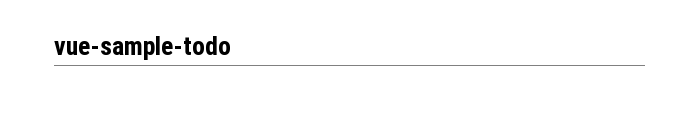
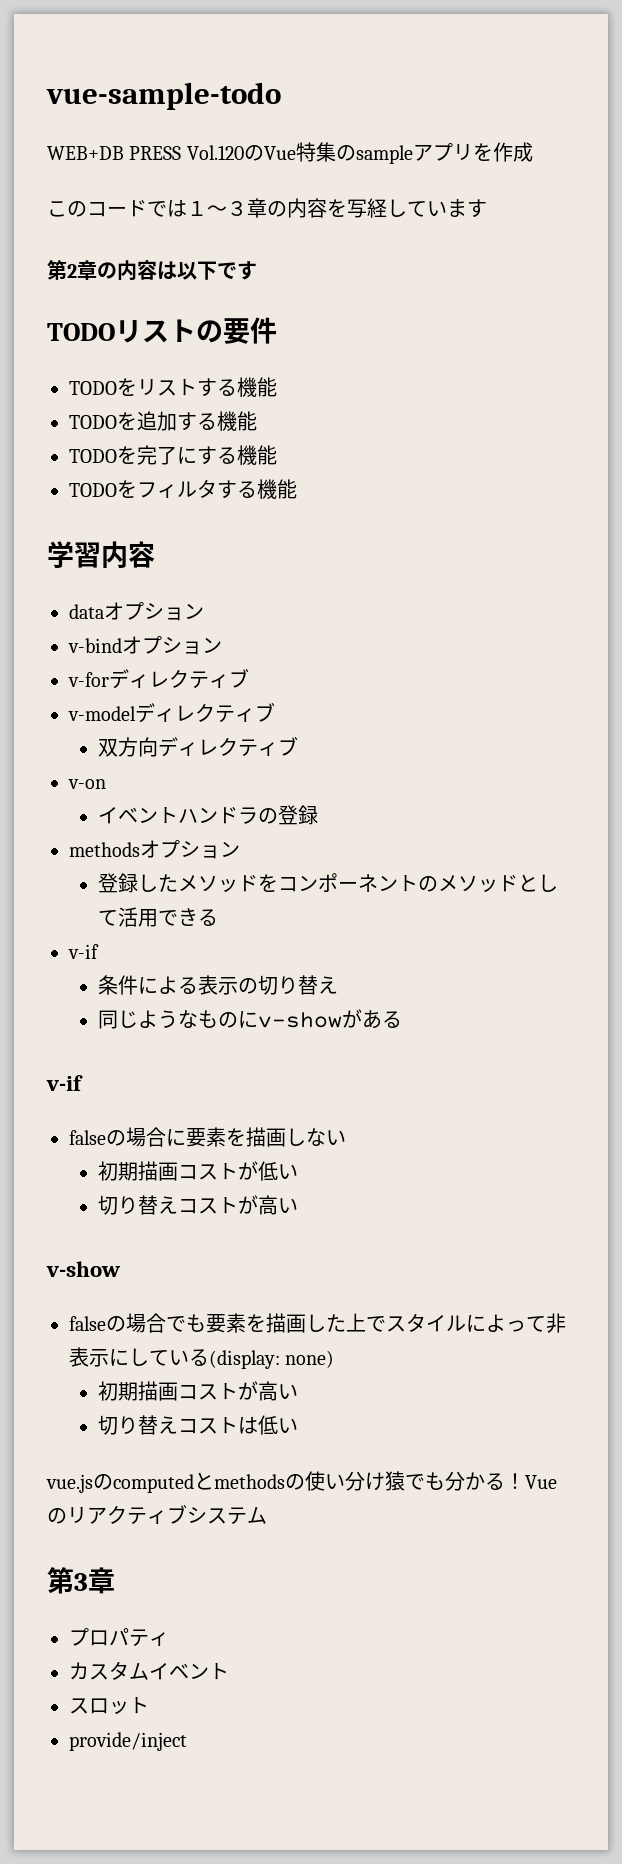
(231, 48) none -> [47,142,533,164] [47,198,487,218] [47,260,257,281] [47,317,277,344] [69,377,277,397] [69,411,257,431] [69,445,277,465] [69,479,297,499] [47,541,155,569] [69,602,204,621] [68,636,222,655] [68,668,249,689] [68,702,275,723] [98,736,299,757] [68,779,106,789] [98,805,319,825] [69,840,240,859] [98,873,559,893] [98,907,219,927] [68,944,99,959] [98,975,339,995] [98,1009,403,1029] [46,1075,83,1091] [69,1127,346,1147] [98,1161,299,1181] [98,1195,299,1215] [46,1261,120,1277] [69,1313,566,1333] [69,1347,335,1369] [98,1381,299,1401] [98,1415,299,1435] [46,1471,557,1493] [47,1504,267,1525] [47,1567,115,1594] [69,1628,169,1647] [69,1661,229,1680] [69,1697,149,1715] [69,1732,187,1751] // WEB+DB PRESS Vol.120のVue特集のsampleアプリを作成 // このコードでは１〜３章の内容を写経しています // 第2章の内容は以下です // TODOリストの要件 // TODOをリストする機能 // TODOを追加する機能 // TODOを完了にする機能 // TODOをフィルタする機能 // 学習内容 // dataオプション // v-bindオプション // v-forディレクティブ // v-modelディレクティブ // 双方向ディレクティブ // v-on // イベントハンドラの登録 // methodsオプション // 登録したメソッドをコンポーネントのメソッドとして活用できる // v-if // 条件による表示の切り替え // 同じようなものにv-showがある // v-if // falseの場合に要素を描画しない // 初期描画コストが低い // 切り替えコストが高い // v-show // falseの場合でも要素を描画した上でスタイルによって非表示にしている(display: none) // 初期描画コストが高い // 切り替えコストは低い // vue.jsのcomputedとmethodsの使い分け猿でも分かる！Vueのリアクティブシステム // 第3章 // プロパティ // カスタムイベント // スロット // provide/inject

